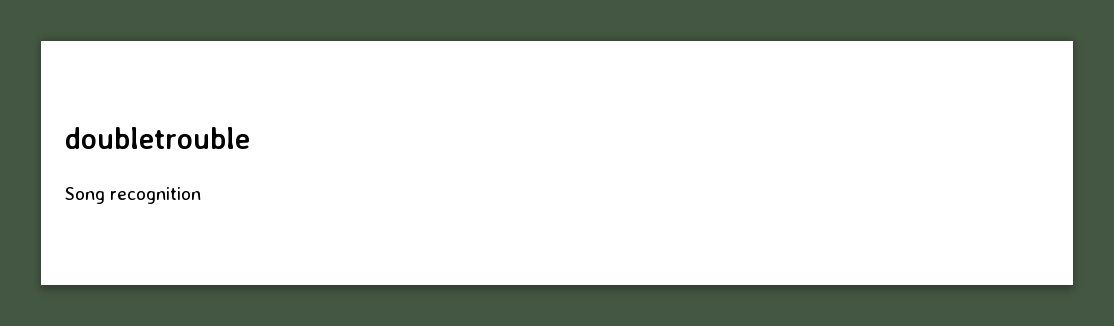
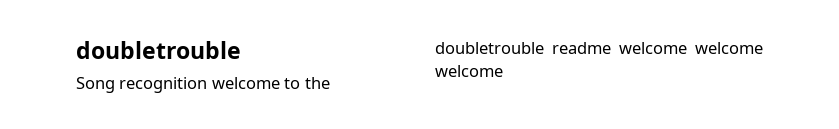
(202, 195) none -> [211,77,330,89] [435,42,763,54] [435,65,503,77] welcome to the doubletrouble readme welcome welcome welcome

